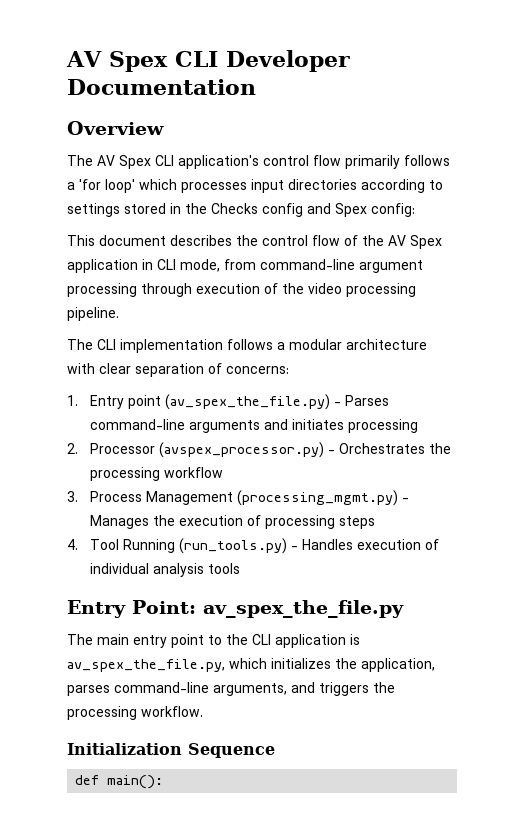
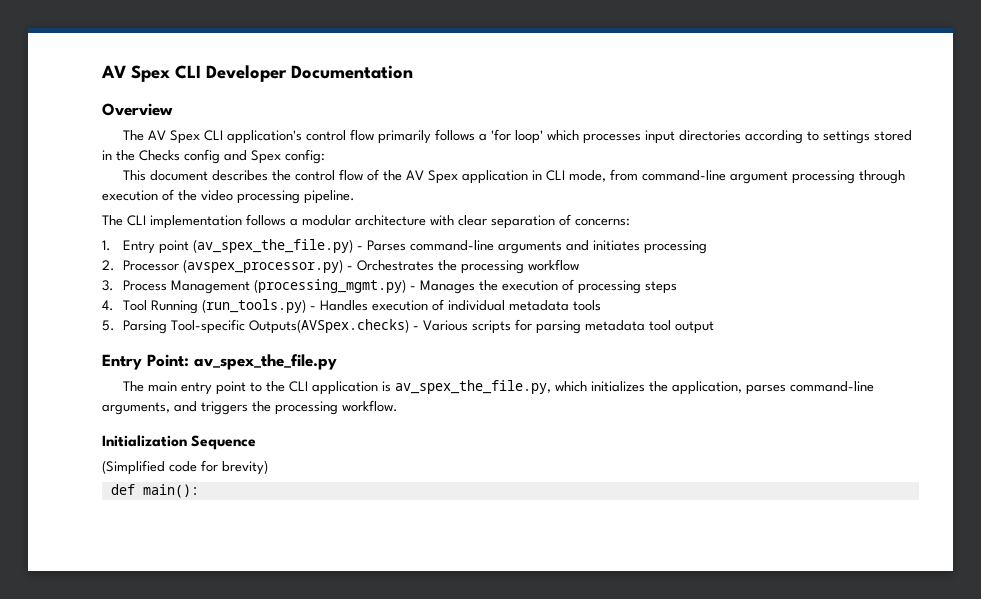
[153,563,205,577] analysis -> [509,300,570,311] metadata
(241, 568) none -> [102,319,715,334] // 5. Parsing Tool-specific Outputs(AVSpex.checks) - Various scripts for parsing metadata tool output
(275, 750) none -> [102,460,268,475] // (Simplified code for brevity)

